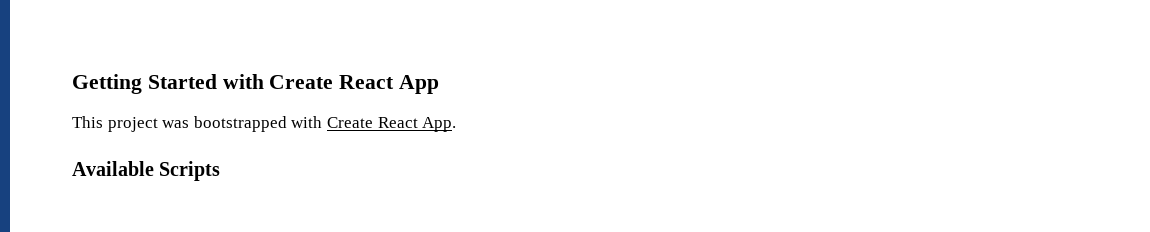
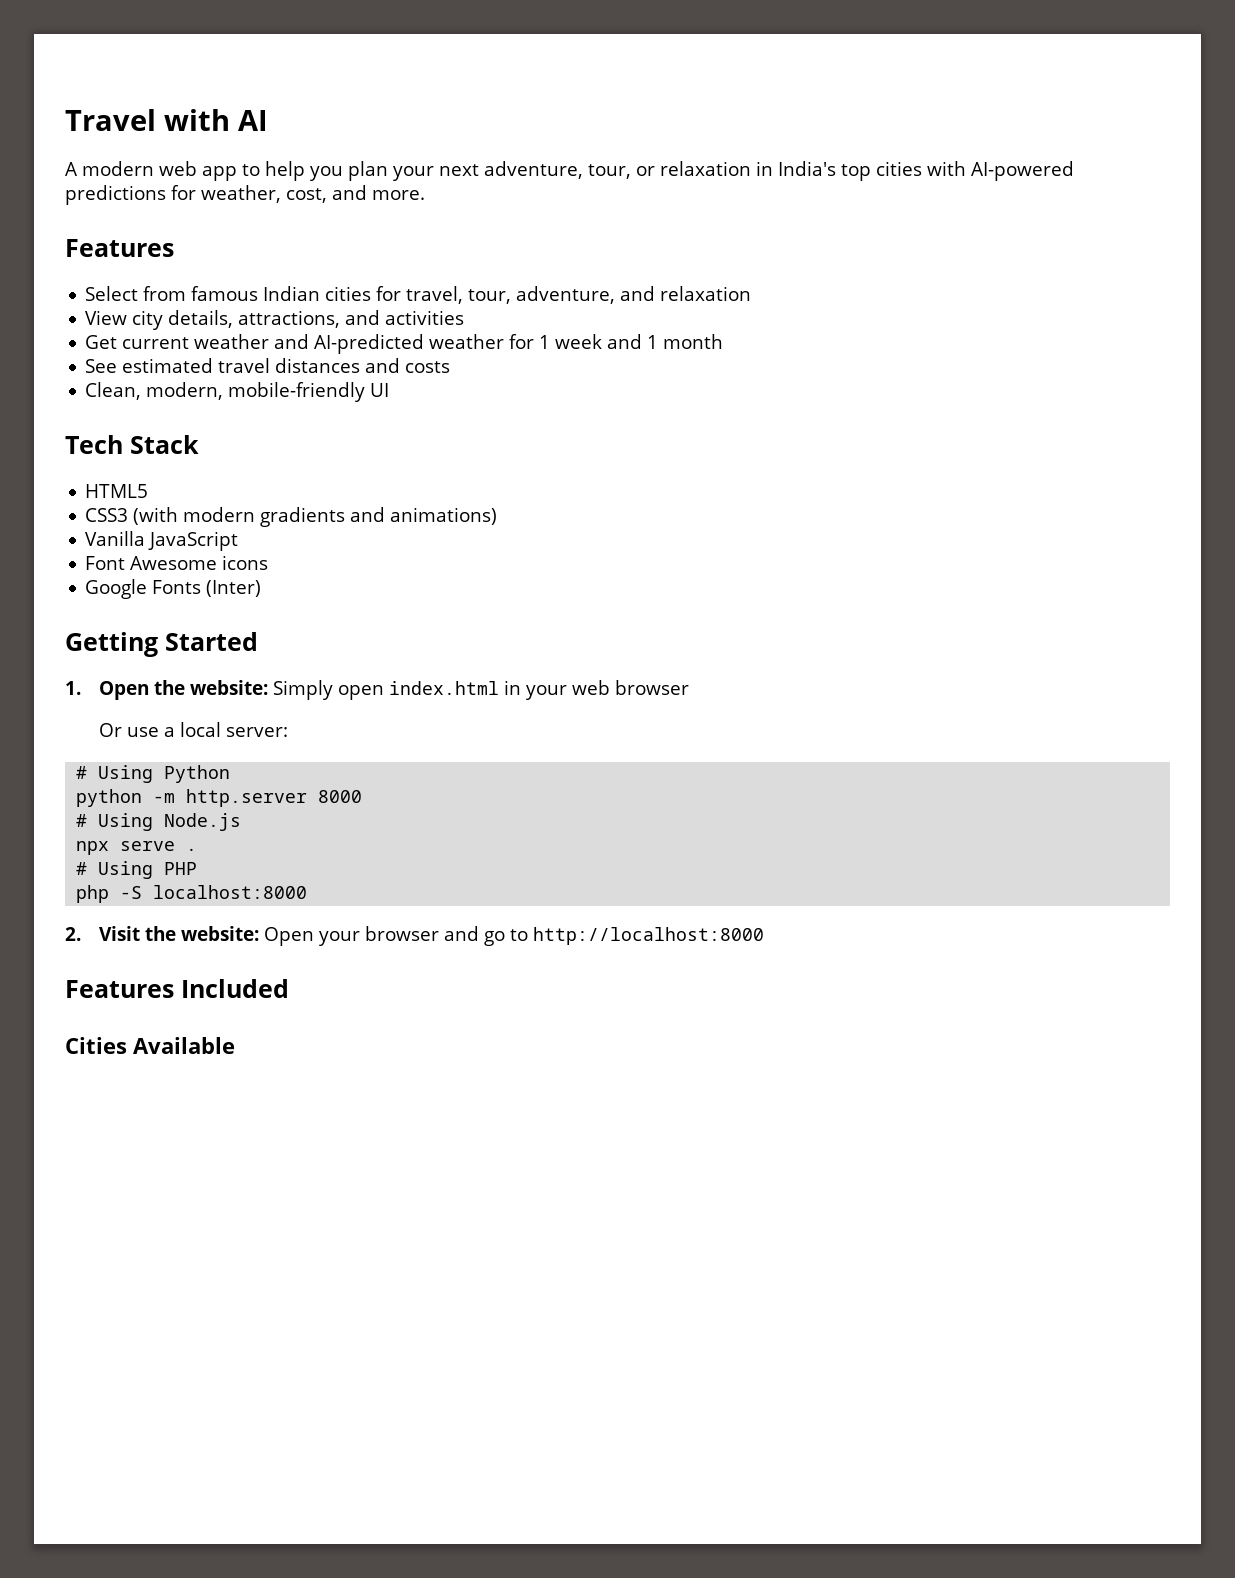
[72,74,440,94] [72,116,457,132] [72,161,221,181] Getting Started with Create React App // This project was bootstrapped with Create React App. // Available Scripts -> [65,109,268,131] [65,161,1074,181] [65,185,425,205] [65,239,174,257] [85,286,752,304] [85,310,465,330] [85,334,724,354] [85,358,451,373] [85,382,390,402] [65,435,199,454] [85,484,149,498] [85,507,498,527] [85,531,239,551] [85,555,269,570] [85,579,262,599] [65,632,258,657] [65,680,689,700] [98,722,288,737] [76,765,231,783] [76,789,363,807] [76,813,242,831] [76,841,198,855] [76,861,198,879] [76,885,308,903] [65,926,764,946] [65,979,289,998] [65,1037,235,1054] Travel with AI // A modern web app to help you plan your next adventure, tour, or relaxation in India's top cities with AI-powered predictions for weather, cost, and more. // Features // Select from famous Indian cities for travel, tour, adventure, and relaxation // View city details, attractions, and activities // Get current weather and AI-predicted weather for 1 week and 1 month // See estimated travel distances and costs // Clean, modern, mobile-friendly UI // Tech Stack // HTML5 // CSS3 (with modern gradients and animations) // Vanilla JavaScript // Font Awesome icons // Google Fonts (Inter) // Getting Started // 1. Open the website: Simply open index.html in your web browser // Or use a local server: // # Using Python // python -m http.server 8000 // # Using Node.js // npx serve . // # Using PHP // php -S localhost:8000 // 2. Visit the website: Open your browser and go to http://localhost:8000 // Features Included // Cities Available

